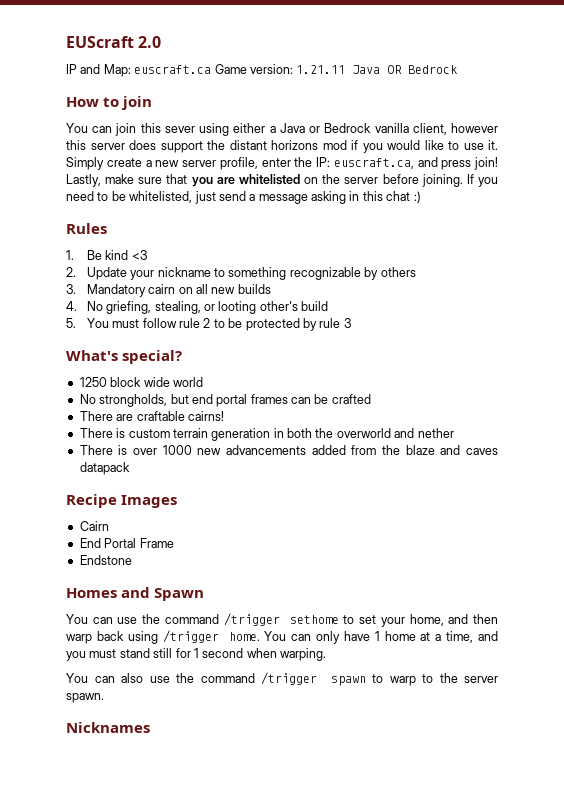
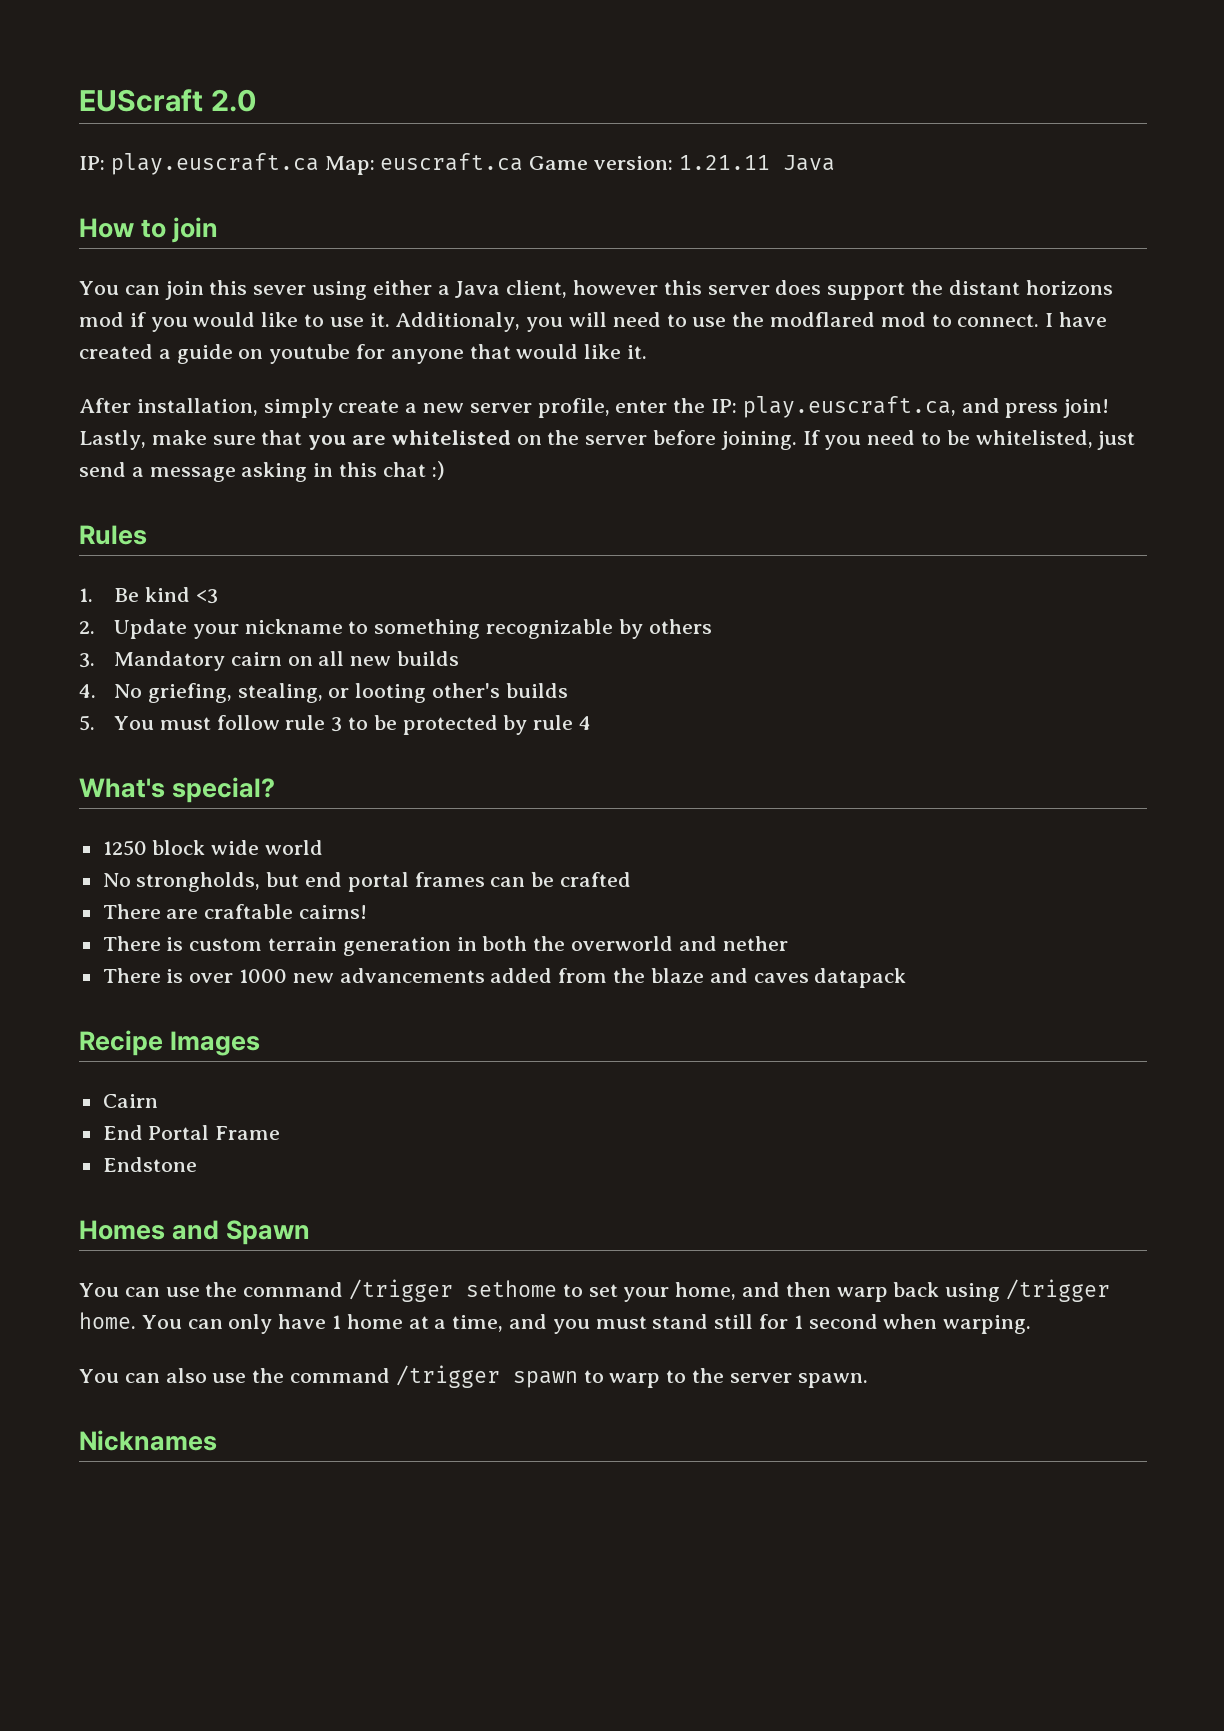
[66,64,101,74] IP and -> [79,153,319,175] IP: play.euscraft.ca
[387,65,458,74] OR Bedrock -> (835, 163) none
[309,123,409,133] or Bedrock vanilla -> (501, 289) none
[66,157,104,170] Simply -> [395,312,1108,332] [79,344,648,364] [79,398,333,418] Additionaly, you will need to use the modflared mod to connect. I have created a guide on youtube for anyone that would like it. // After installation, simply
[333,158,414,169] euscraft.ca, -> [742,396,956,418] play.euscraft.ca,
[301,301,329,311] build -> [505,683,568,698] builds
[203,318,211,328] 2 -> [331,717,343,732] 3
[343,318,351,328] 3 -> [578,716,591,730] 4

